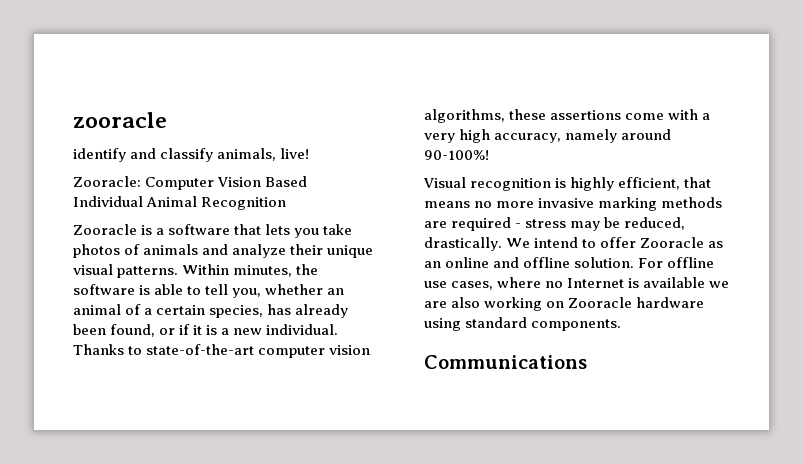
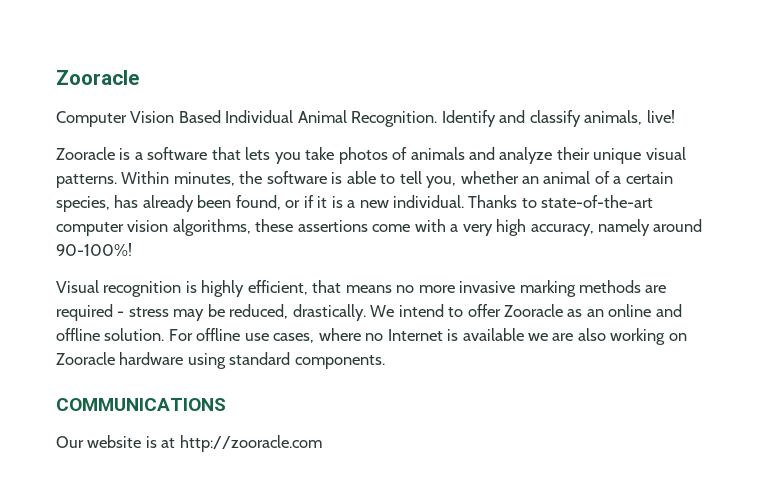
[73,112,167,128] [73,148,310,162] [73,176,141,187] zooracle // identify and classify animals, live! // Zooracle: -> [56,70,139,85] Zooracle //
[201,197,287,210] Recognition -> [351,110,675,127] Recognition. Identify and classify animals, live!
[424,355,587,369] Communications -> [56,398,226,411] [56,435,322,452] COMMUNICATIONS // Our website is at http://zooracle.com

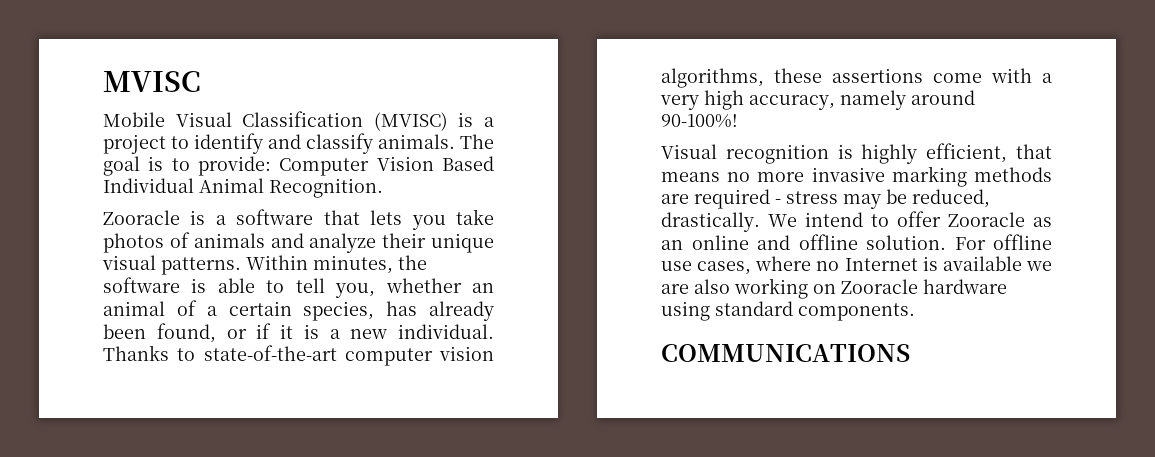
[56,70,139,85] Zooracle // -> [103,71,201,92] [103,111,495,131] [103,133,494,154] [103,156,271,176] MVISC // Mobile Visual Classification (MVISC) is a project to identify and classify animals. The goal is to provide:
[441,110,675,127] Identify and classify animals, live! -> (383, 188) none
[56,435,322,452] // Our website is at http://zooracle.com -> (910, 353) none

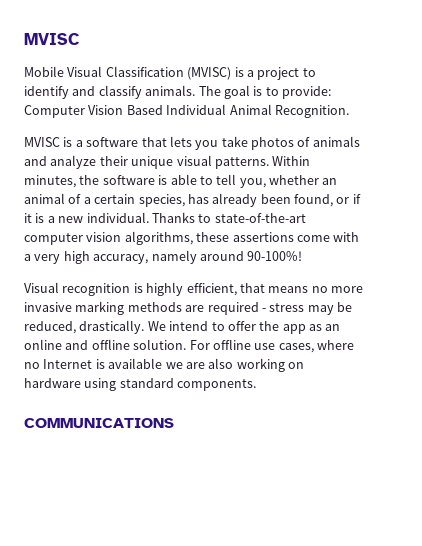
[103,210,180,225] Zooracle -> [24,137,60,147] MVISC
[948,212,1025,227] Zooracle -> [259,321,306,334] the app
[841,279,918,294] Zooracle -> (304, 365) none

